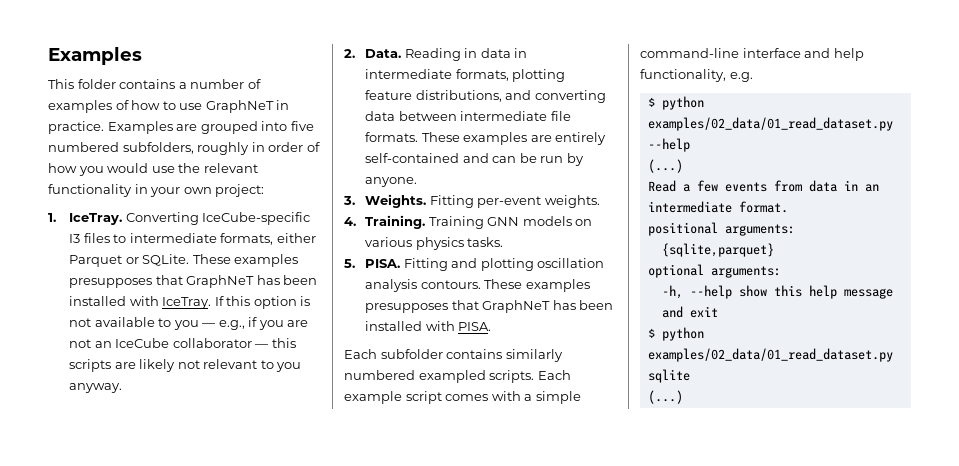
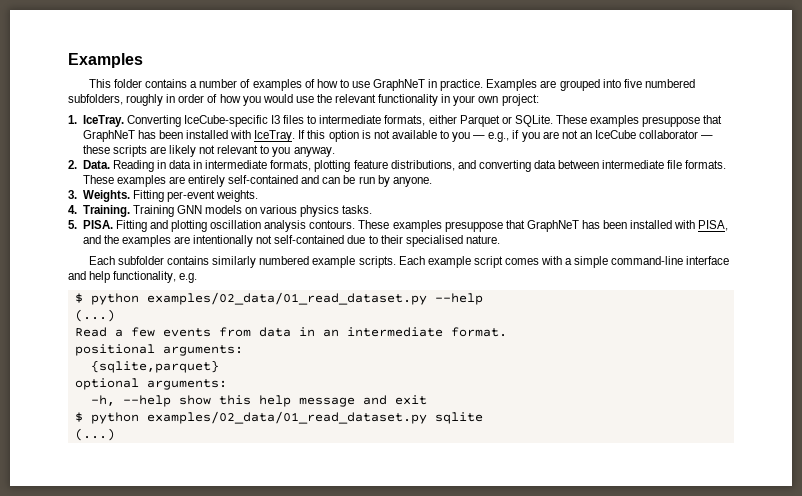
[69,278,153,288] presupposes -> [642,116,701,127] presuppose
[271,338,296,348] this -> [82,145,110,154] these
[365,300,614,313] [365,321,492,331] presupposes that GraphNeT has been installed with PISA. -> [444,220,729,232] [82,235,500,247] presuppose that GraphNeT has been installed with PISA, and the examples are intentionally not self-contained due to their specialised nature.
[418,370,486,383] exampled -> [312,256,356,268] example

